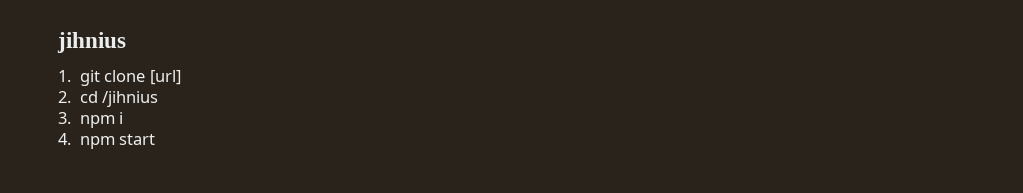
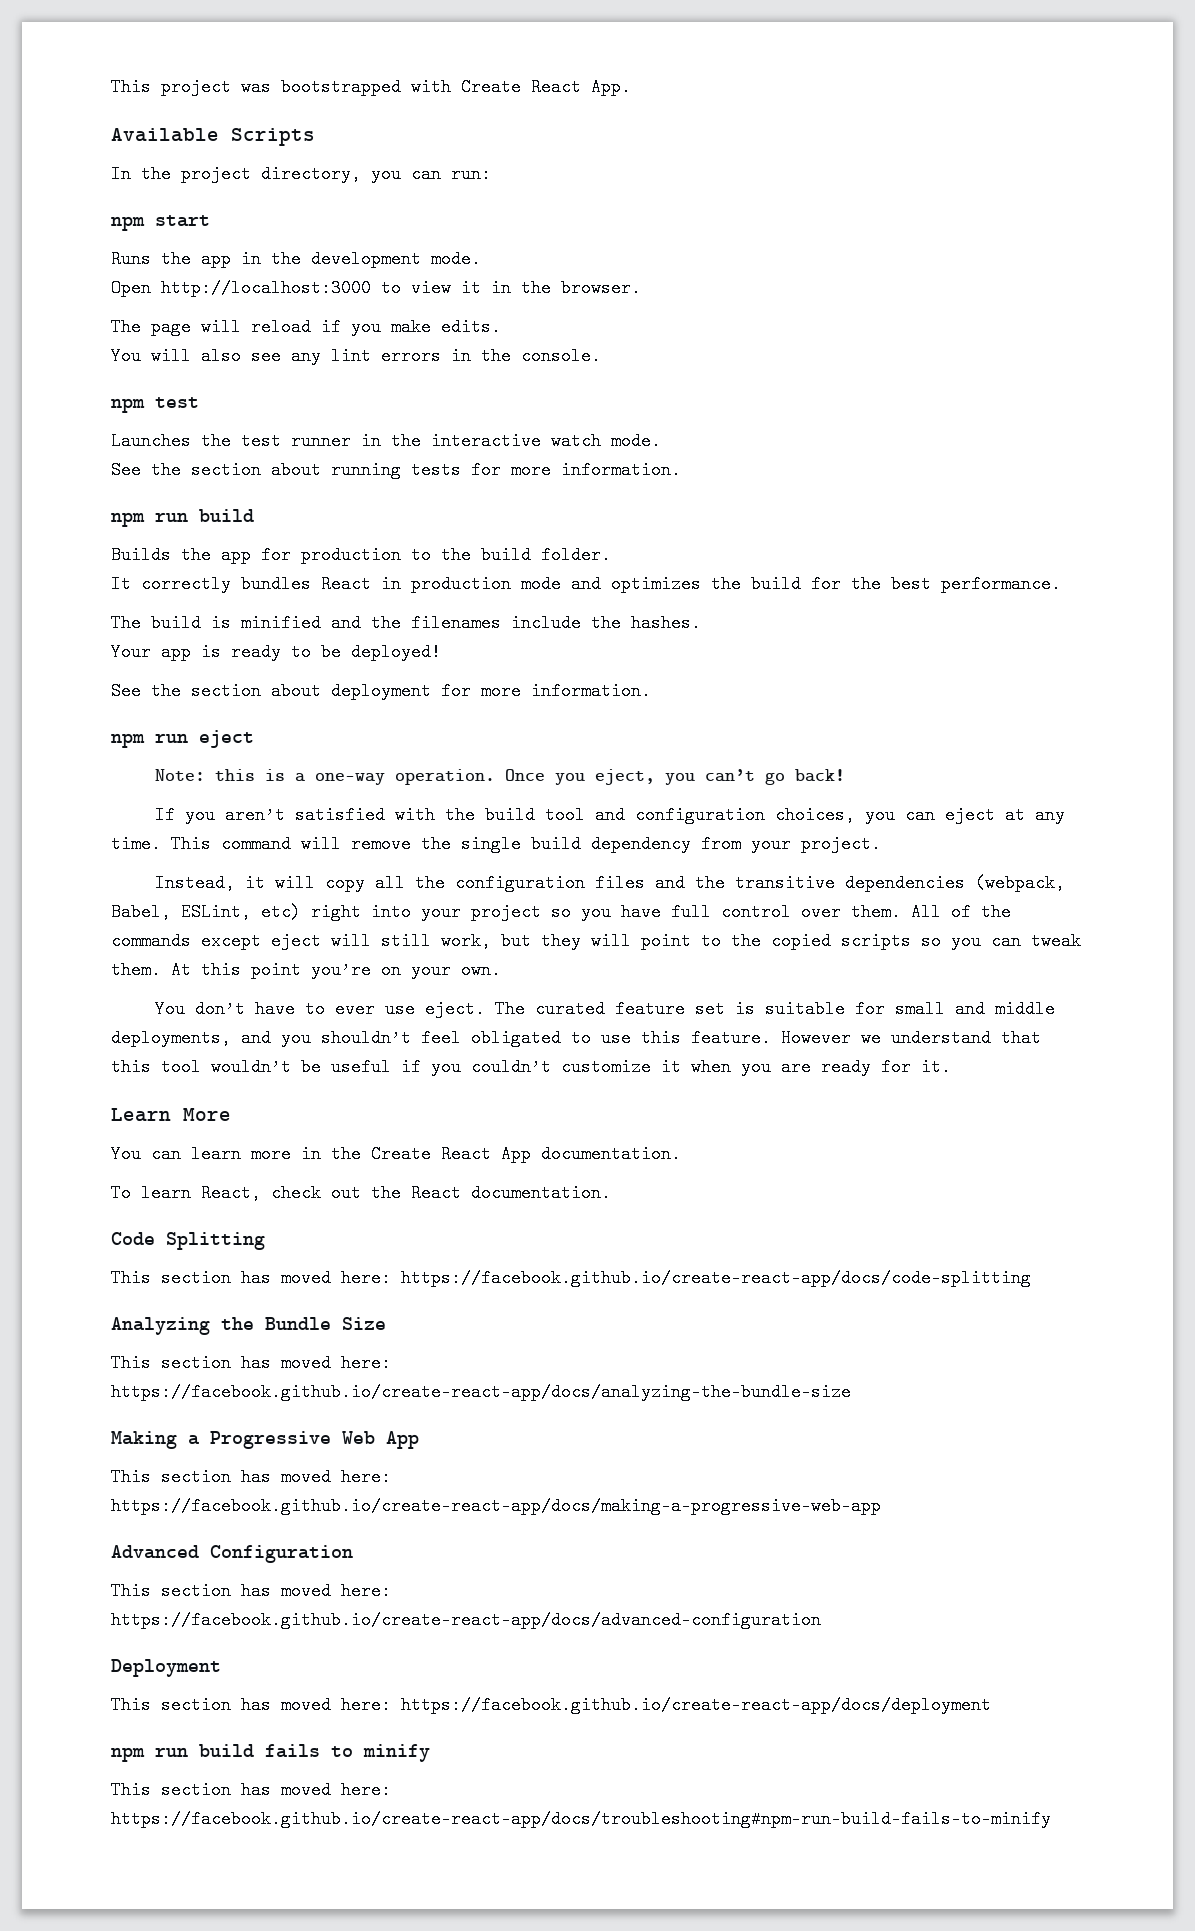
[57,32,126,53] [58,70,181,86] [58,91,159,107] [58,112,124,128] [58,133,156,149] jihnius // 1. git clone [url] // 2. cd /jihnius // 3. npm i // 4. npm start -> [111,78,631,96] [111,128,315,146] [111,165,491,183] [111,215,210,231] [111,250,481,268] [111,279,641,297] [111,318,501,336] [111,347,601,365] [111,397,199,413] [111,432,661,450] [111,461,681,479] [111,509,254,527] [111,546,611,564] [111,575,1061,593] [111,614,701,632] [111,643,441,661] [111,682,651,700] [111,730,254,748] [155,769,846,785] [155,806,1066,824] [111,835,881,853] [155,874,1066,892] [111,903,1011,921] [111,932,1081,950] [111,961,501,979] [155,1000,1056,1018] [111,1029,1041,1047] [111,1058,951,1076] [111,1108,231,1122] [111,1145,681,1163] [111,1184,611,1202] [111,1232,265,1250] [111,1269,1031,1287] [111,1317,386,1335] [111,1354,391,1372] [111,1383,851,1401] [111,1431,419,1449] [111,1468,391,1486] [111,1497,881,1515] [111,1545,353,1563] [111,1582,391,1600] [111,1611,821,1629] [111,1659,221,1677] [111,1696,991,1714] [111,1744,430,1762] [111,1781,391,1799] [111,1810,1051,1828] This project was bootstrapped with Create React App. // Available Scripts // In the project directory, you can run: // npm start // Runs the app in the development mode. // Open http://localhost:3000 to view it in the browser. // The page will reload if you make edits. // You will also see any lint errors in the console. // npm test // Launches the test runner in the interactive watch mode. // See the section about running tests for more information. // npm run build // Builds the app for production to the build folder. // It correctly bundles React in production mode and optimizes the build for the best performance. // The build is minified and the filenames include the hashes. // Your app is ready to be deployed! // See the section about deployment for more information. // npm run eject // Note: this is a one-way operation. Once you eject, you can’t go back! // If you aren’t satisfied with the build tool and configuration choices, you can eject at any time. This command will remove the single build dependency from your project. // Instead, it will copy all the configuration files and the transitive dependencies (webpack, Babel, ESLint, etc) right into your project so you have full control over them. All of the commands except eject will still work, but they will point to the copied scripts so you can tweak them. At this point you’re on your own. // You don’t have to ever use eject. The curated feature set is suitable for small and middle deployments, and you shouldn’t feel obligated to use this feature. However we understand that this tool wouldn’t be useful if you couldn’t customize it when you are ready for it. // Learn More // You can learn more in the Create React App documentation. // To learn React, check out the React documentation. // Code Splitting // This section has moved here: https://facebook.github.io/create-react-app/docs/code-splitting // Analyzing the Bundle Size // This section has moved here: https://facebook.github.io/create-react-app/docs/analyzing-the-bundle-size // Making a Progressive Web App // This section has moved here: https://facebook.github.io/create-react-app/docs/making-a-progressive-web-app // Advanced Configuration // This section has moved here: https://facebook.github.io/create-react-app/docs/advanced-configuration // Deployment // This section has moved here: https://facebook.github.io/create-react-app/docs/deployment // npm run build fails to minify // This section has moved here: https://facebook.github.io/create-react-app/docs/troubleshooting#npm-run-build-fails-to-minify

